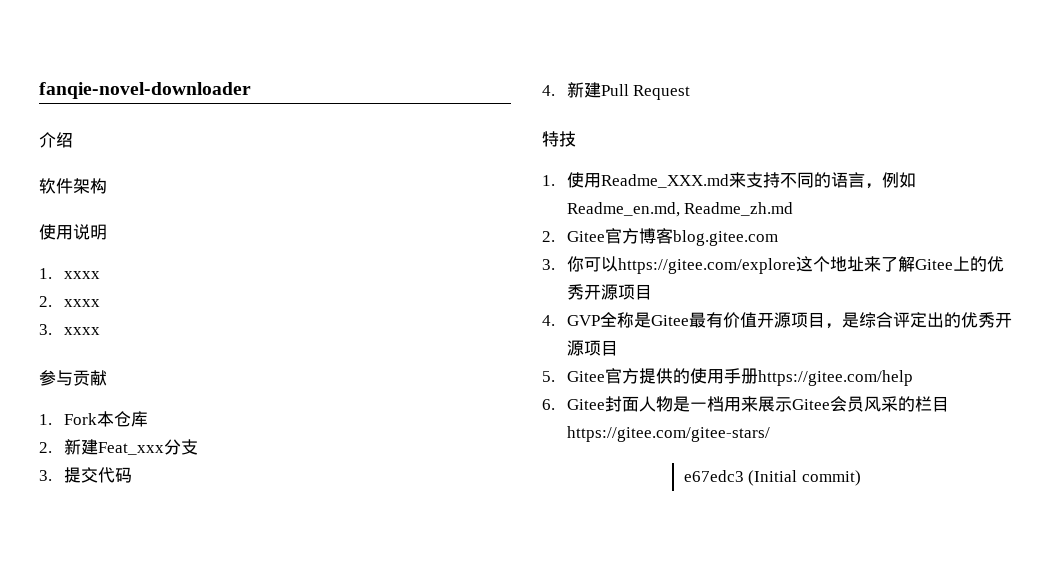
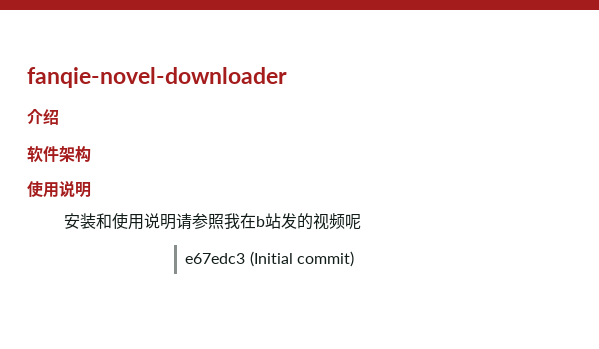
[39,268,100,279] [39,296,100,307] [39,324,100,335] [39,370,107,386] [39,411,148,427] [39,439,198,455] [39,467,132,483] [542,82,691,100] [542,131,576,147] [542,172,916,189] [566,202,794,217] [542,228,778,246] [542,256,1004,274] [566,284,652,300] [542,312,1012,329] [566,340,618,356] [542,368,913,386] [542,396,949,412] [566,426,770,442] 1. xxxx // 2. xxxx // 3. xxxx // 参与贡献 // 1. Fork本仓库 // 2.新建Feat_xxx分支 // 3.提交代码 // 4.新建Pull Request // 特技 // 1.使用Readme_XXX.md来支持不同的语言，例如Readme_en.md, Readme_zh.md // 2. Gitee官方博客blog.gitee.com // 3.你可以https://gitee.com/explore这个地址来了解Gitee上的优秀开源项目 // 4. GVP全称是Gitee最有价值开源项目，是综合评定出的优秀开源项目 // 5. Gitee官方提供的使用手册https://gitee.com/help // 6. Gitee封面人物是一档用来展示Gitee会员风采的栏目https://gitee.com/gitee-stars/ -> [63,213,361,230] 安装和使用说明请参照我在b站发的视频呢

